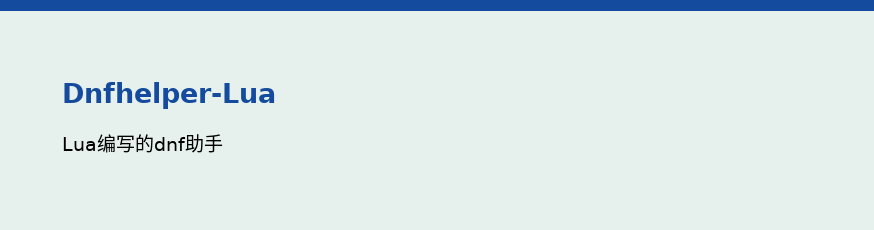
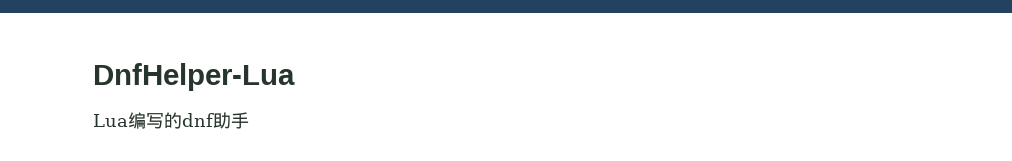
[62,82,276,109] Dnfhelper-Lua -> [93,63,295,91] DnfHelper-Lua

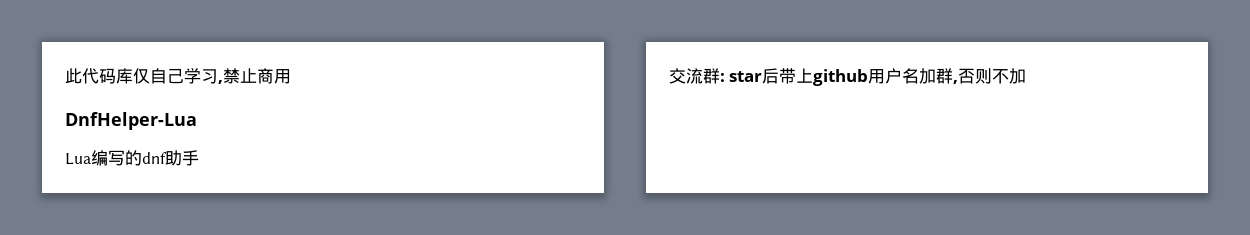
(93, 77) none -> [65,68,291,84] 此代码库仅自己学习,禁止商用 //
(249, 120) none -> [669,68,1027,86] // 交流群: star后带上github用户名加群,否则不加

